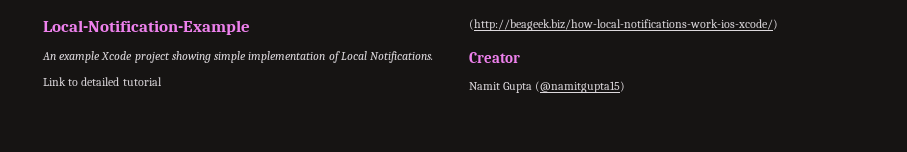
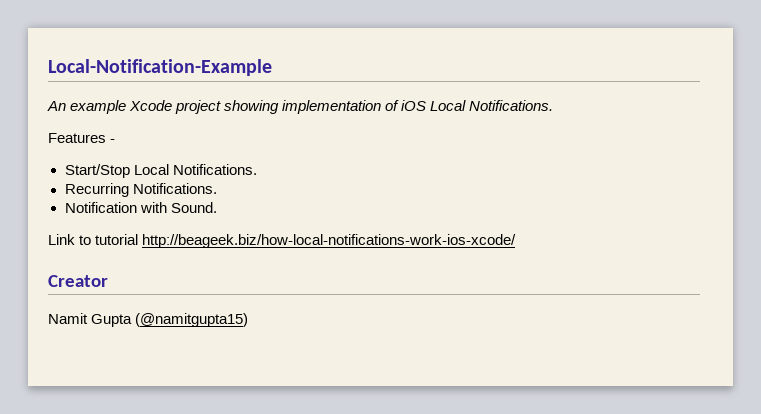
[214,51,247,63] simple -> (280, 107) none
[340,51,434,63] Local Notifications. -> [401,100,554,111] [48,133,116,143] [64,164,257,178] [64,183,217,197] [64,202,217,213] iOS Local Notifications. // Features - // Start/Stop Local Notifications. // Recurring Notifications. // Notification with Sound.
[81,77,162,86] [469,19,778,31] detailed tutorial (http://beageek.biz/how-local-notifications-work-ios-xcode/) -> [95,234,517,248] tutorial http://beageek.biz/how-local-notifications-work-ios-xcode/

